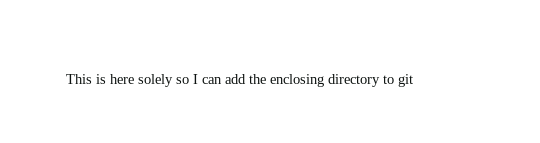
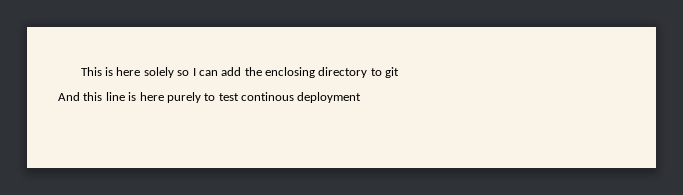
(413, 80) none -> [58,92,362,103] // And this line is here purely to test continous deployment

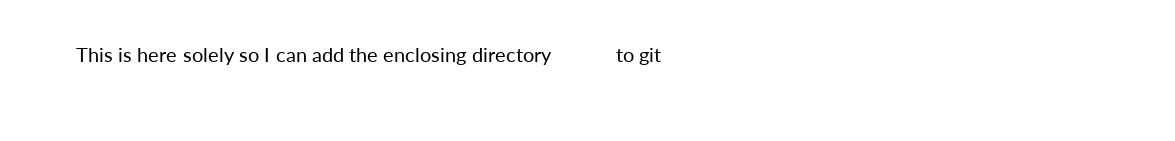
[58,92,362,103] // And this line is here purely to test continous deployment -> (662, 56) none

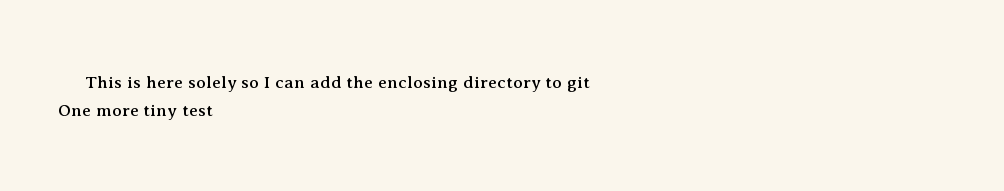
(662, 56) none -> [58,104,214,120] // One more tiny test

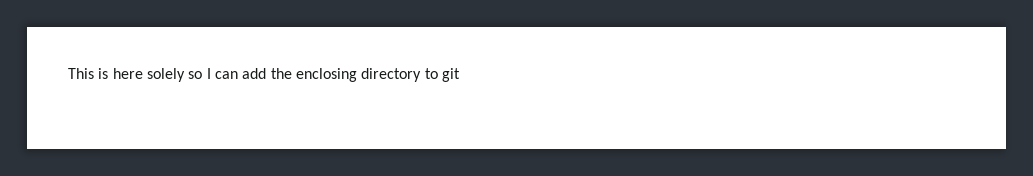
[58,104,214,120] // One more tiny test -> (460, 75) none

